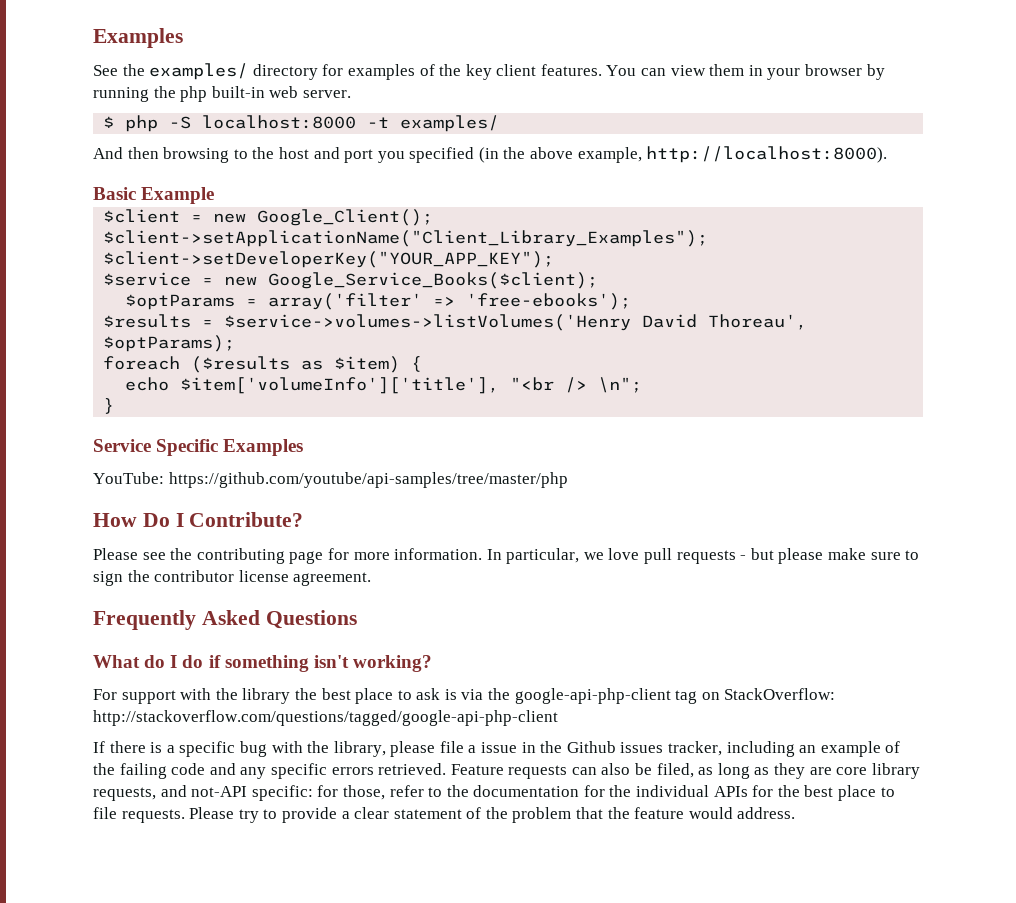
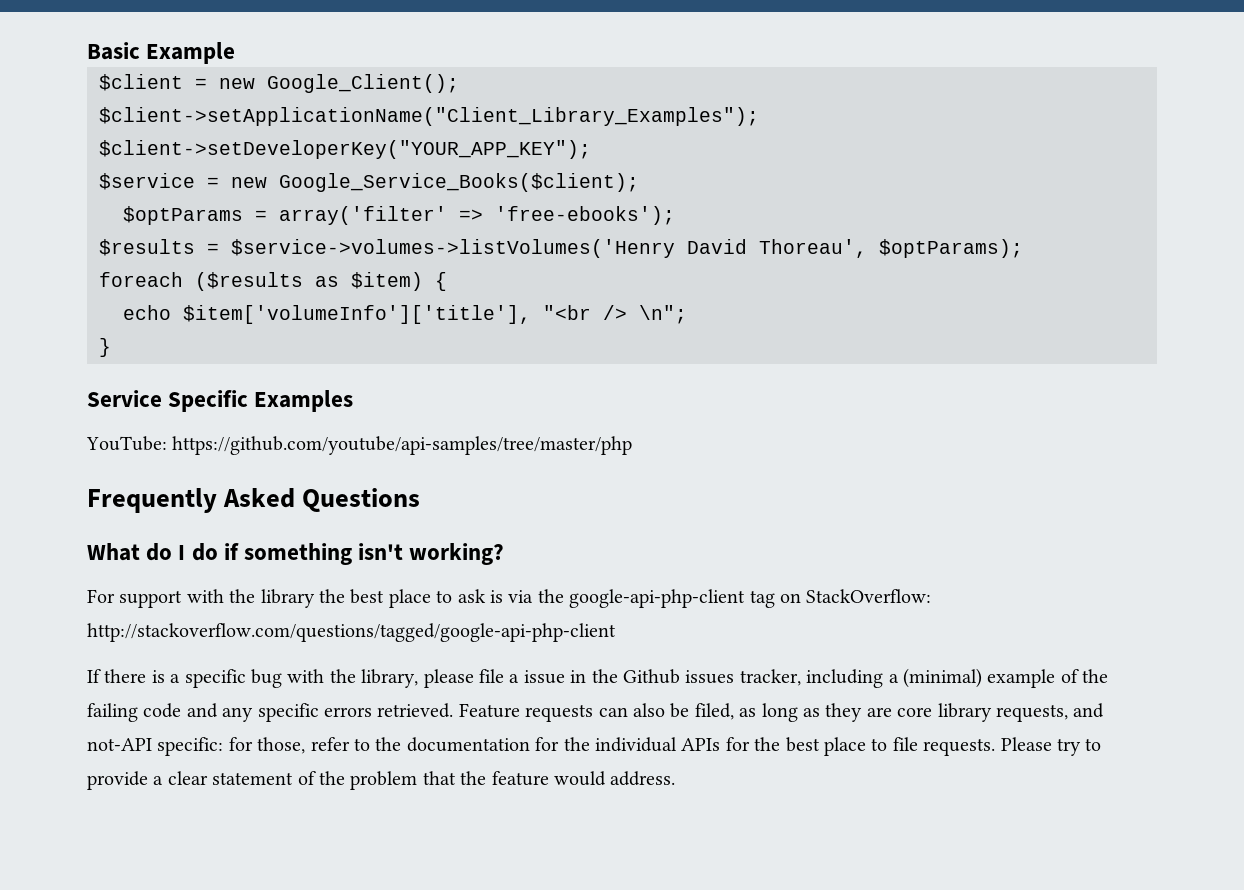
[93,28,183,48] [93,63,885,80] [93,86,351,102] [103,115,500,132] [93,146,888,163] Examples // See the examples/ directory for examples of the key client features. You can view them in your browser by running the php built-in web server. // $ php -S localhost:8000 -t examples/ // And then browsing to the host and port you specified (in the above example, http://localhost:8000). // -> (87, 51) none
[93,512,304,527] [93,548,920,564] [93,570,372,586] // How Do I Contribute? // Please see the contributing page for more information. In particular, we love pull requests - but please make sure to sign the contributor license agreement. -> (633, 445) none
[799,745,817,753] an -> [888,668,982,688] a (minimal)

